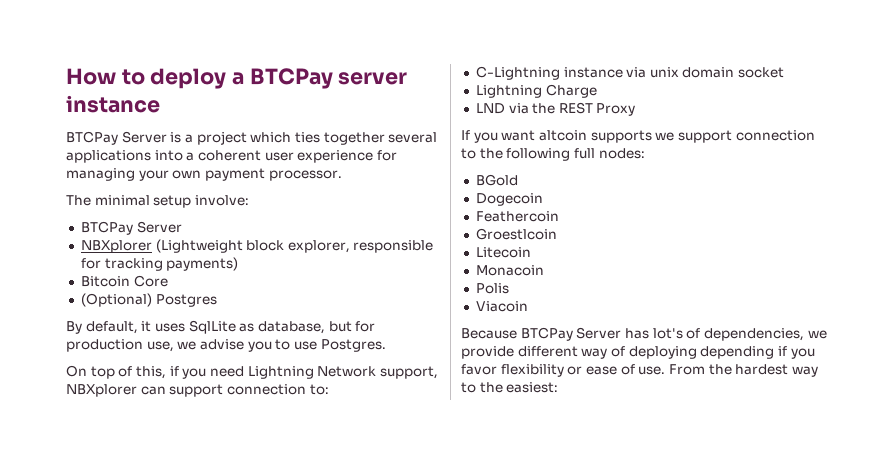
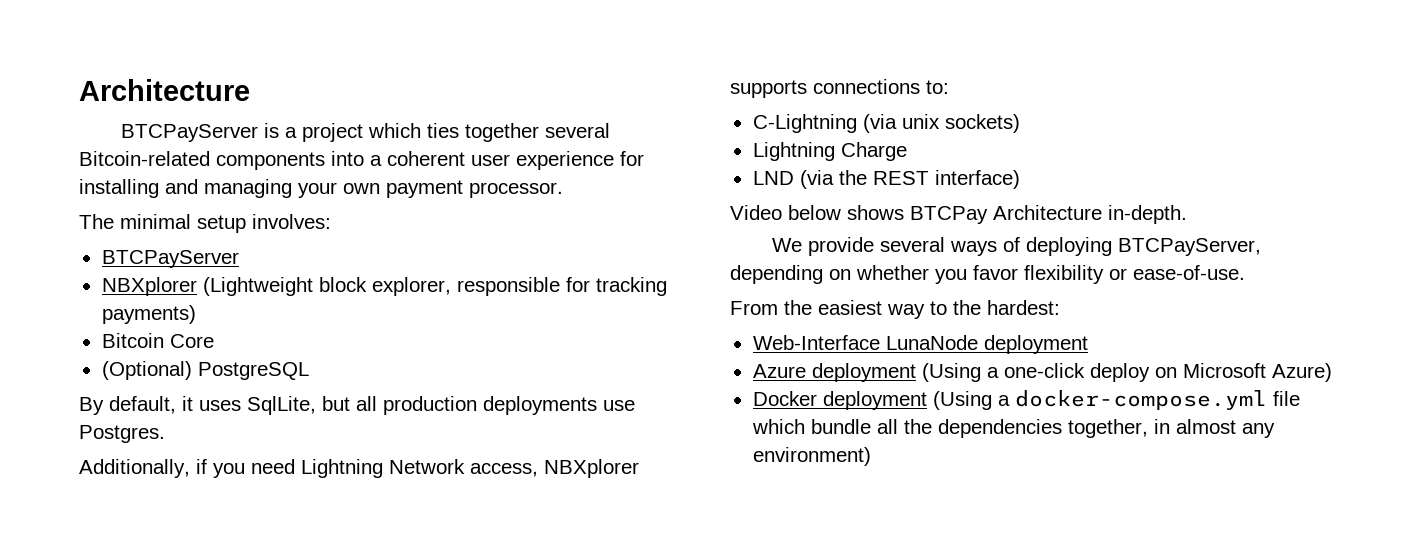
[66,68,408,89] [66,95,160,113] [66,131,167,145] How to deploy a BTCPay server instance // BTCPay Server -> [79,79,250,101] [121,124,259,142] Architecture // BTCPayServer
[66,150,151,163] applications -> [79,151,325,170] Bitcoin-related components
(397, 155) none -> [79,179,198,198] installing and
[194,195,249,206] [80,221,182,235] involve: // BTCPay Server -> [252,214,331,229] [101,250,239,268] involves: // BTCPayServer
[155,294,217,307] Postgres -> [197,362,309,380] PostgreSQL
[188,320,376,334] [66,339,386,352] [66,365,166,379] SqlLite as database, but for production use, we advise you to use Postgres. // On top of this, -> [247,396,635,415] [79,425,165,443] [79,459,190,478] SqlLite, but all production deployments use Postgres. // Additionally,
[379,366,438,379] [66,384,329,397] [475,66,785,80] support, NBXplorer can support connection to: // C-Lightning instance via unix domain socket -> [470,459,639,478] [730,79,949,98] [752,114,1020,133] access, NBXplorer supports connections to: // C-Lightning (via unix sockets)
[508,103,529,114] via -> [799,170,834,189] (via
[596,103,636,116] [461,130,815,143] [461,148,645,161] [475,174,518,186] [475,193,543,206] [475,211,559,222] [475,228,557,240] [475,247,531,258] [475,265,544,276] [475,283,509,294] [475,301,528,312] [461,327,827,341] [461,346,787,359] Proxy // If you want altcoin supports we support connection to the following full nodes: // BGold // Dogecoin // Feathercoin // Groestlcoin // Litecoin // Monacoin // Polis // Viacoin // Because BTCPay Server has lot's of dependencies, we provide different way of deploying depending if -> [934,170,1020,189] [730,205,1187,224] [772,237,1262,256] [730,265,929,284] interface) // Video below shows BTCPay Architecture in-depth. // We provide several ways of deploying BTCPayServer, depending on whether
[585,364,666,375] ease of use. -> [1133,265,1245,280] ease-of-use. //
[735,364,789,375] hardest -> [818,300,882,315] easiest
[506,382,559,393] easiest: -> [987,300,1060,315] [752,335,1088,354] [752,363,1332,382] [752,390,1300,410] [751,419,1275,438] [752,447,871,466] hardest: // Web-Interface LunaNode deployment // Azure deployment (Using a one-click deploy on Microsoft Azure) // Docker deployment (Using a docker-compose.yml file which bundle all the dependencies together, in almost any environment)

